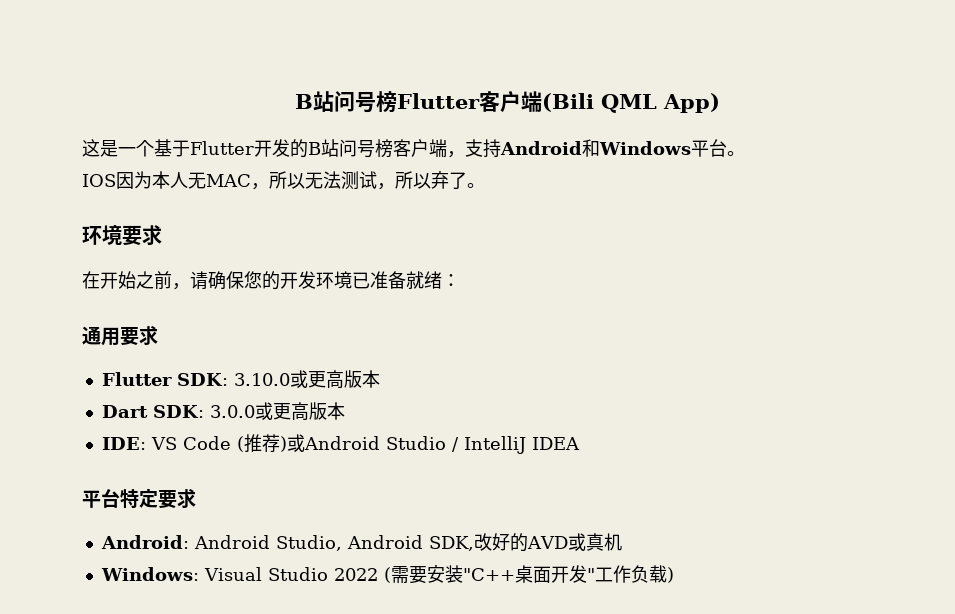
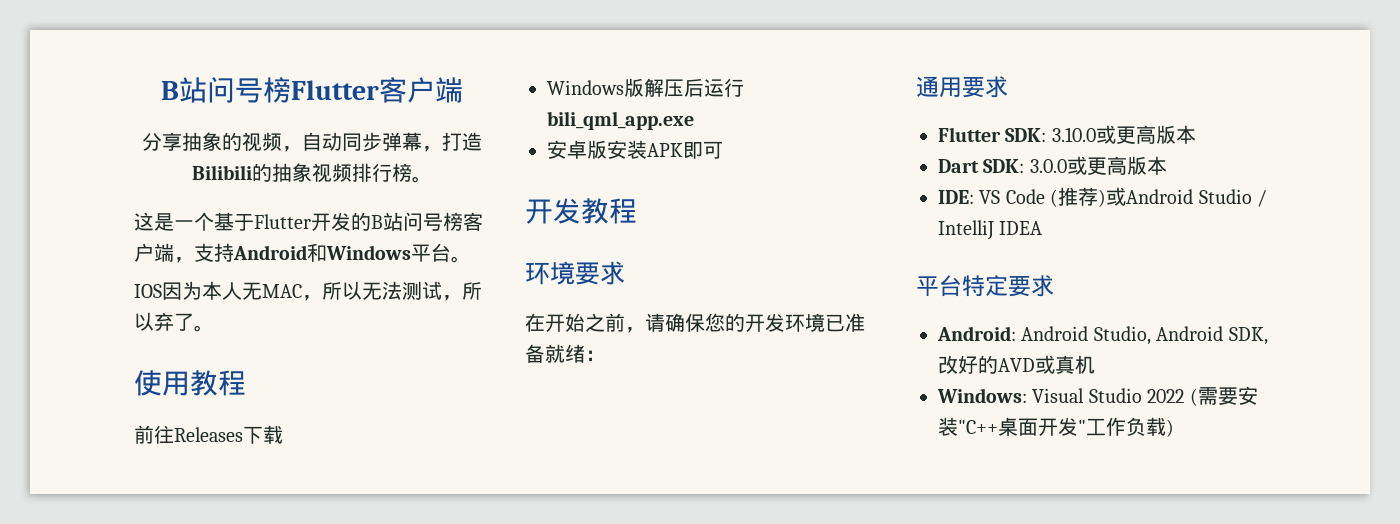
[542,93,720,113] (Bili QML App) -> [142,132,482,152] [192,163,432,183] // 分享抽象的视频，自动同步弹幕，打造Bilibili的抽象视频排行榜。
(485, 185) none -> [134,370,246,396] [134,425,283,444] [547,78,744,97] [547,111,694,130] [547,140,723,159] [525,198,637,224] // 使用教程 // 前往Releases下载 // Windows版解压后运行bili_qml_app.exe // 安卓版安装APK即可 // 开发教程

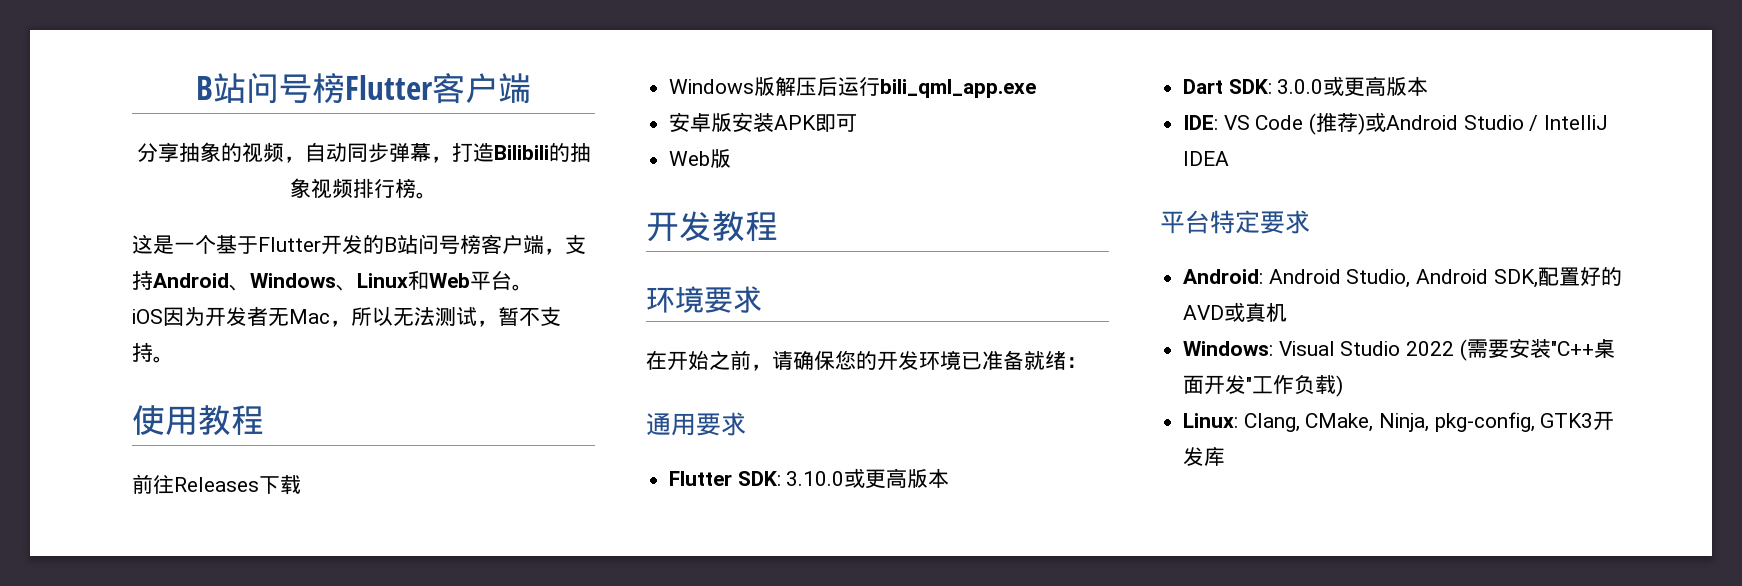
[307,243,471,263] [134,281,302,300] 和Windows平台。 // IOS因为本人无MAC -> [229,270,533,291] [132,306,330,327] 、Windows、Linux和Web平台。 // iOS因为开发者无Mac
[462,282,482,300] [134,312,194,331] 所以弃了 -> [498,306,561,326] [132,342,153,362] 暂不支持
(723, 150) none -> [669,149,732,168] // Web版
[938,355,958,374] 改 -> [1537,267,1580,286] 配置
(1174, 428) none -> [1183,411,1615,432] [1183,446,1226,466] // Linux: Clang, CMake, Ninja, pkg-config, GTK3开发库

